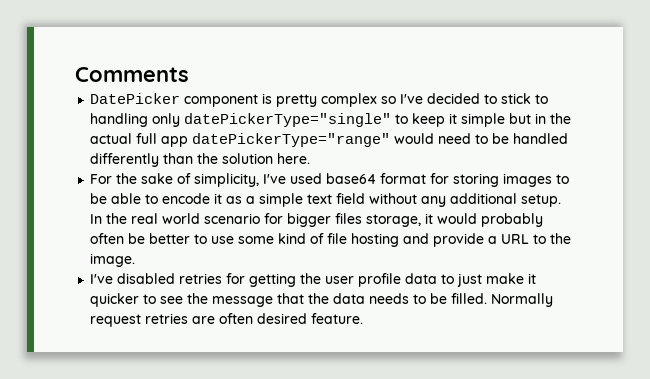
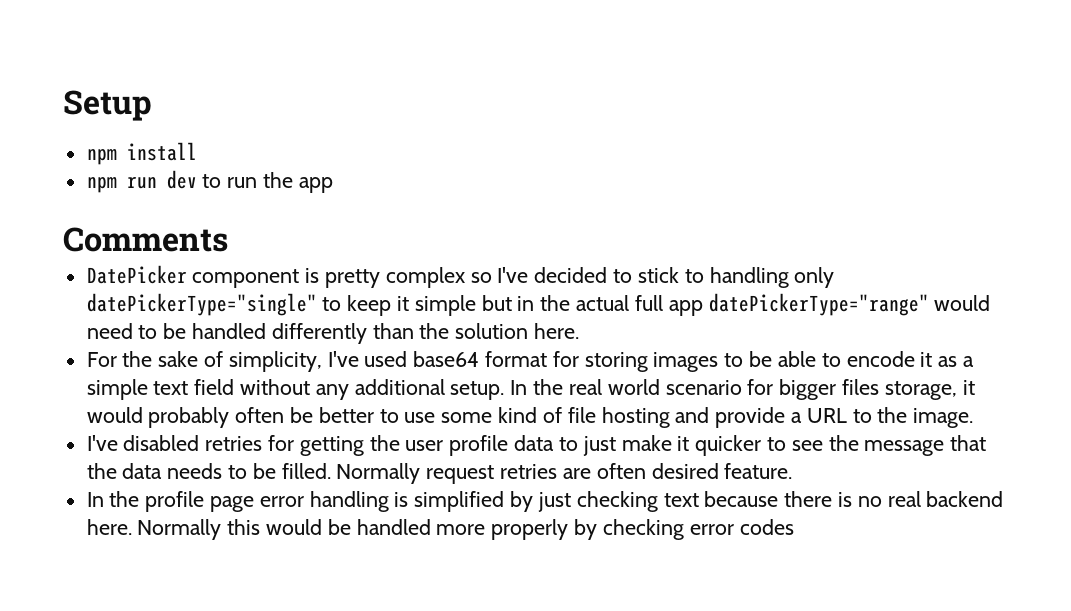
(75, 74) none -> [63,90,152,121] [86,142,197,165] [86,170,333,193] Setup // npm install // npm run dev to run the app //
(364, 318) none -> [86,491,1004,512] [86,519,794,540] // In the profile page error handling is simplified by just checking text because there is no real backend here. Normally this would be handled more properly by checking error codes

